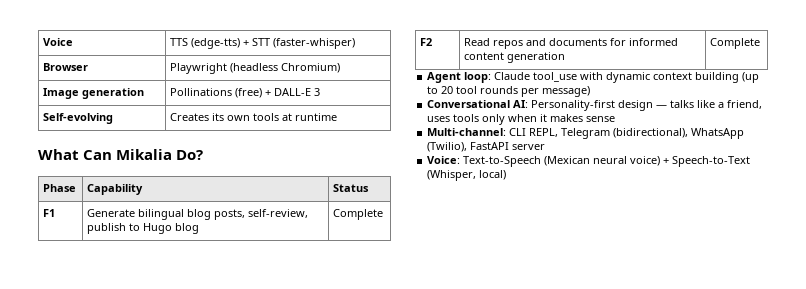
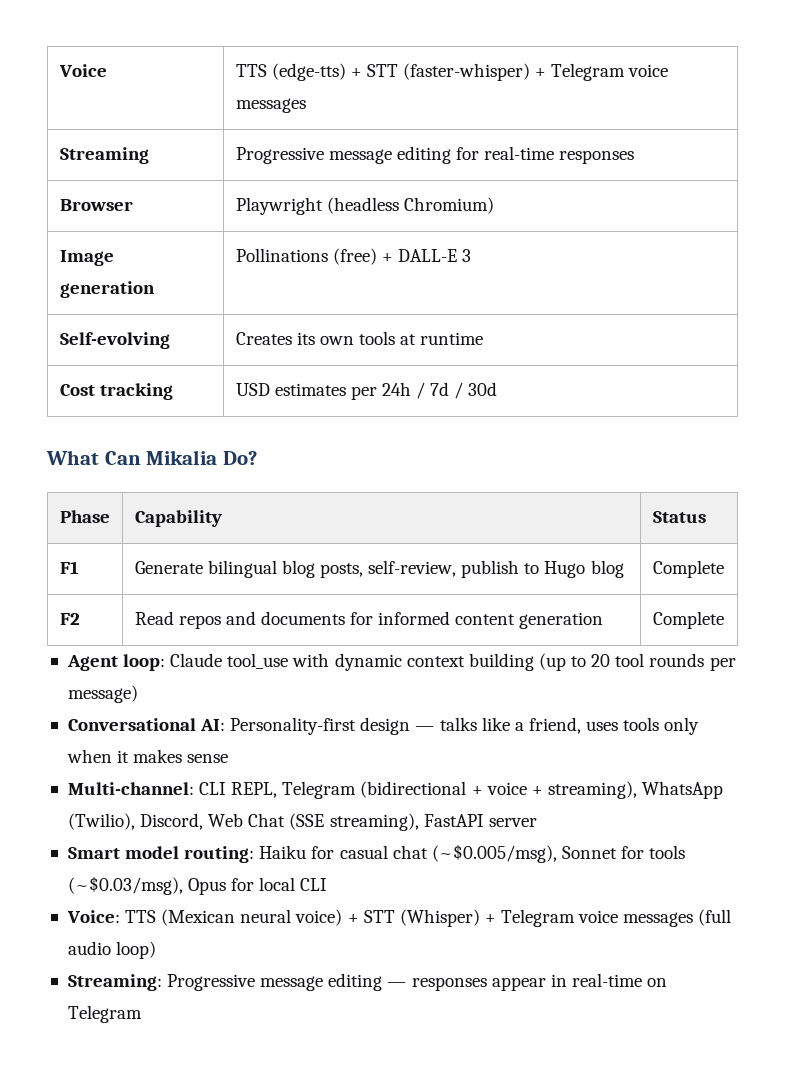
(356, 43) none -> [535,63,669,81] [235,98,306,113] [59,147,149,164] [235,146,635,164] + Telegram voice messages // Streaming | Progressive message editing for real-time responses
(338, 117) none -> [59,383,173,400] [235,382,498,400] // Cost tracking | USD estimates per 24h / 7d / 30d
[613,128,745,139] [427,142,546,152] (bidirectional), WhatsApp (Twilio), FastAPI server -> [360,781,724,799] [67,813,537,831] [67,844,686,863] [67,876,328,895] (bidirectional + voice + streaming), WhatsApp (Twilio), Discord, Web Chat (SSE streaming), FastAPI server // Smart model routing: Haiku for casual chat (~$0.005/msg), Sonnet for tools (~$0.03/msg), Opus for local CLI
[463,156,542,167] Text-to-Speech -> [125,910,157,923] TTS
[672,156,751,167] [427,170,507,181] Speech-to-Text (Whisper, local) -> [363,909,732,927] [67,941,157,959] [67,973,668,991] [67,1005,142,1023] STT (Whisper) + Telegram voice messages (full audio loop) // Streaming: Progressive message editing — responses appear in real-time on Telegram

